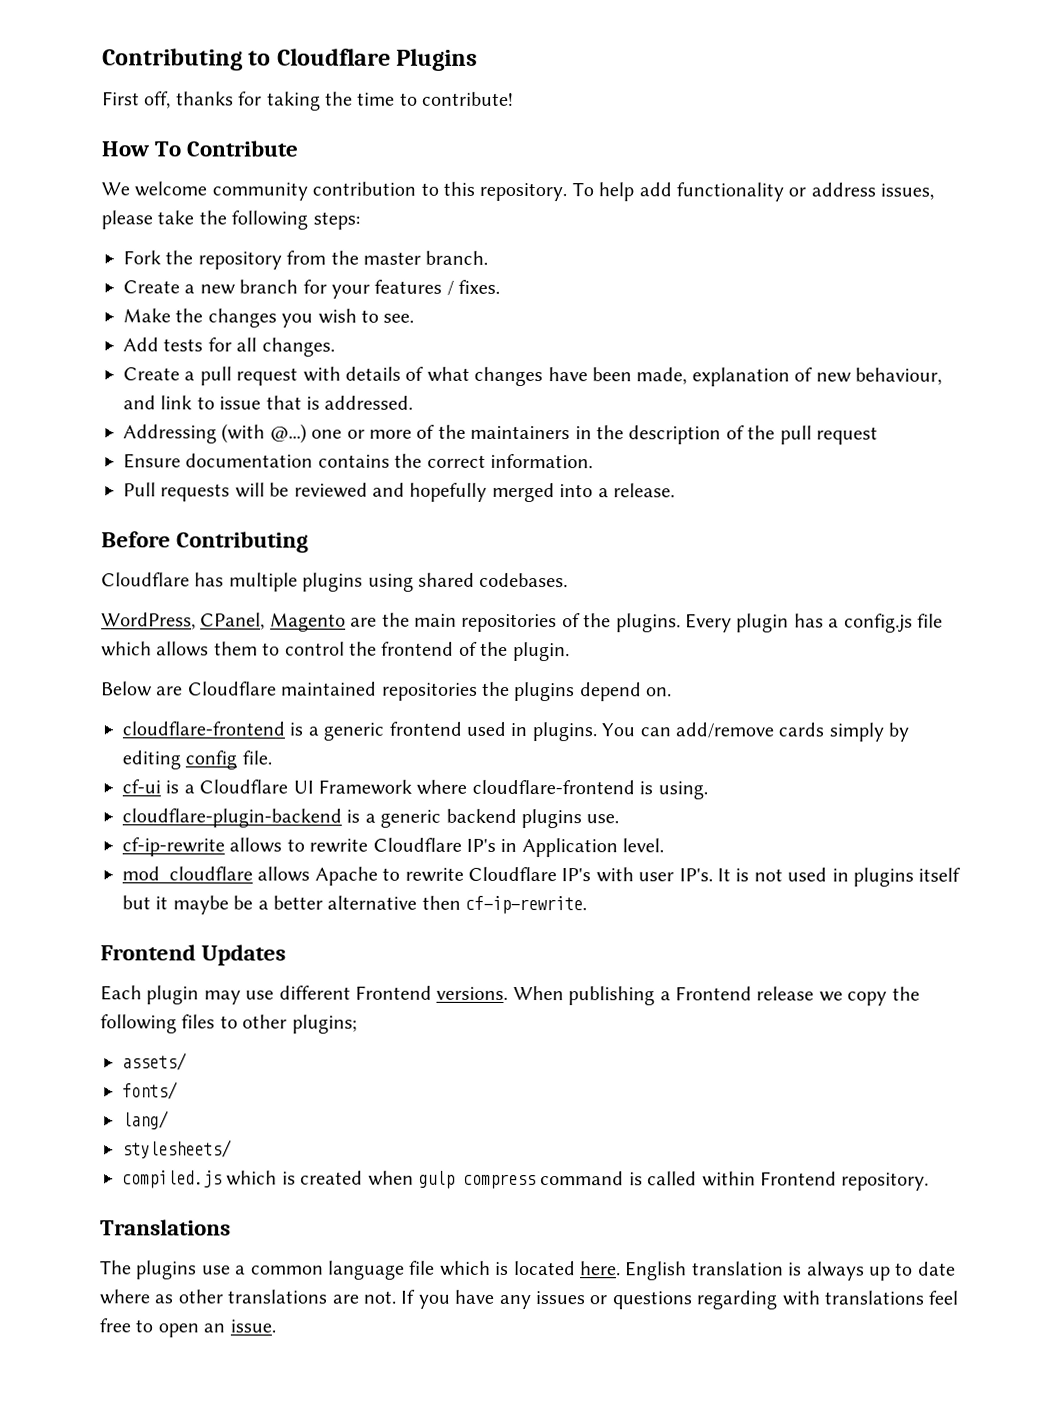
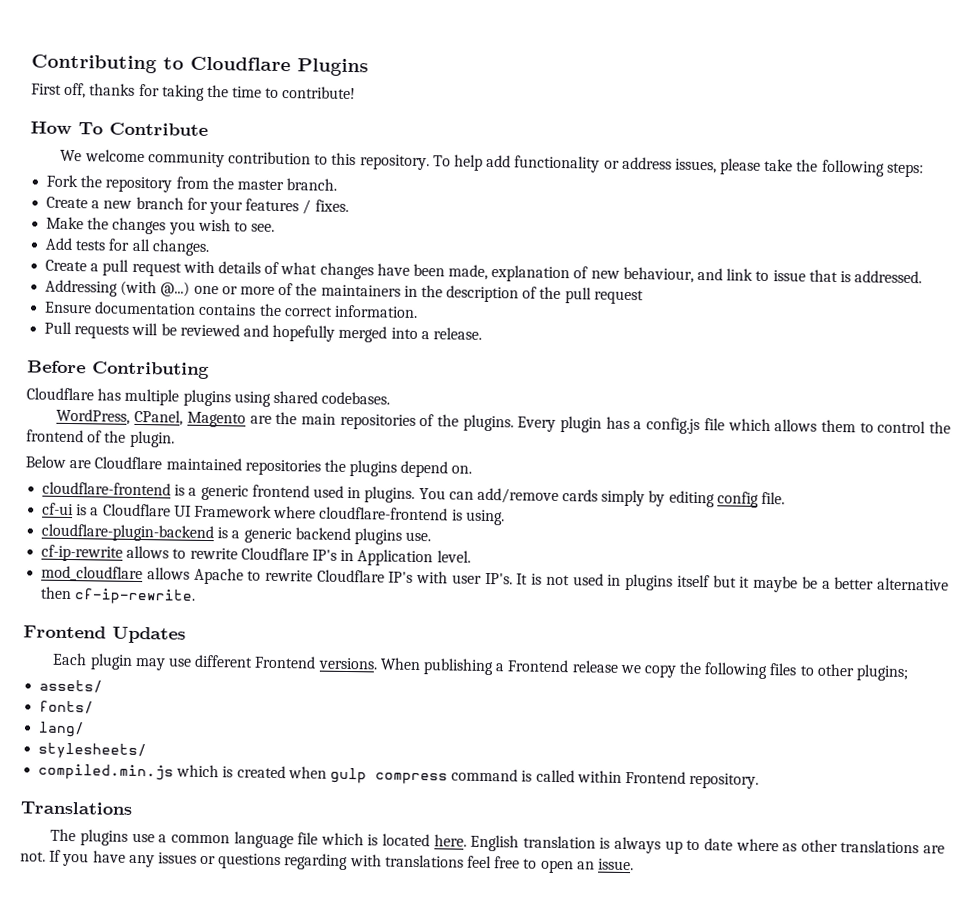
[122,1170,222,1189] compiled.js -> [38,763,175,781] compiled.min.js

